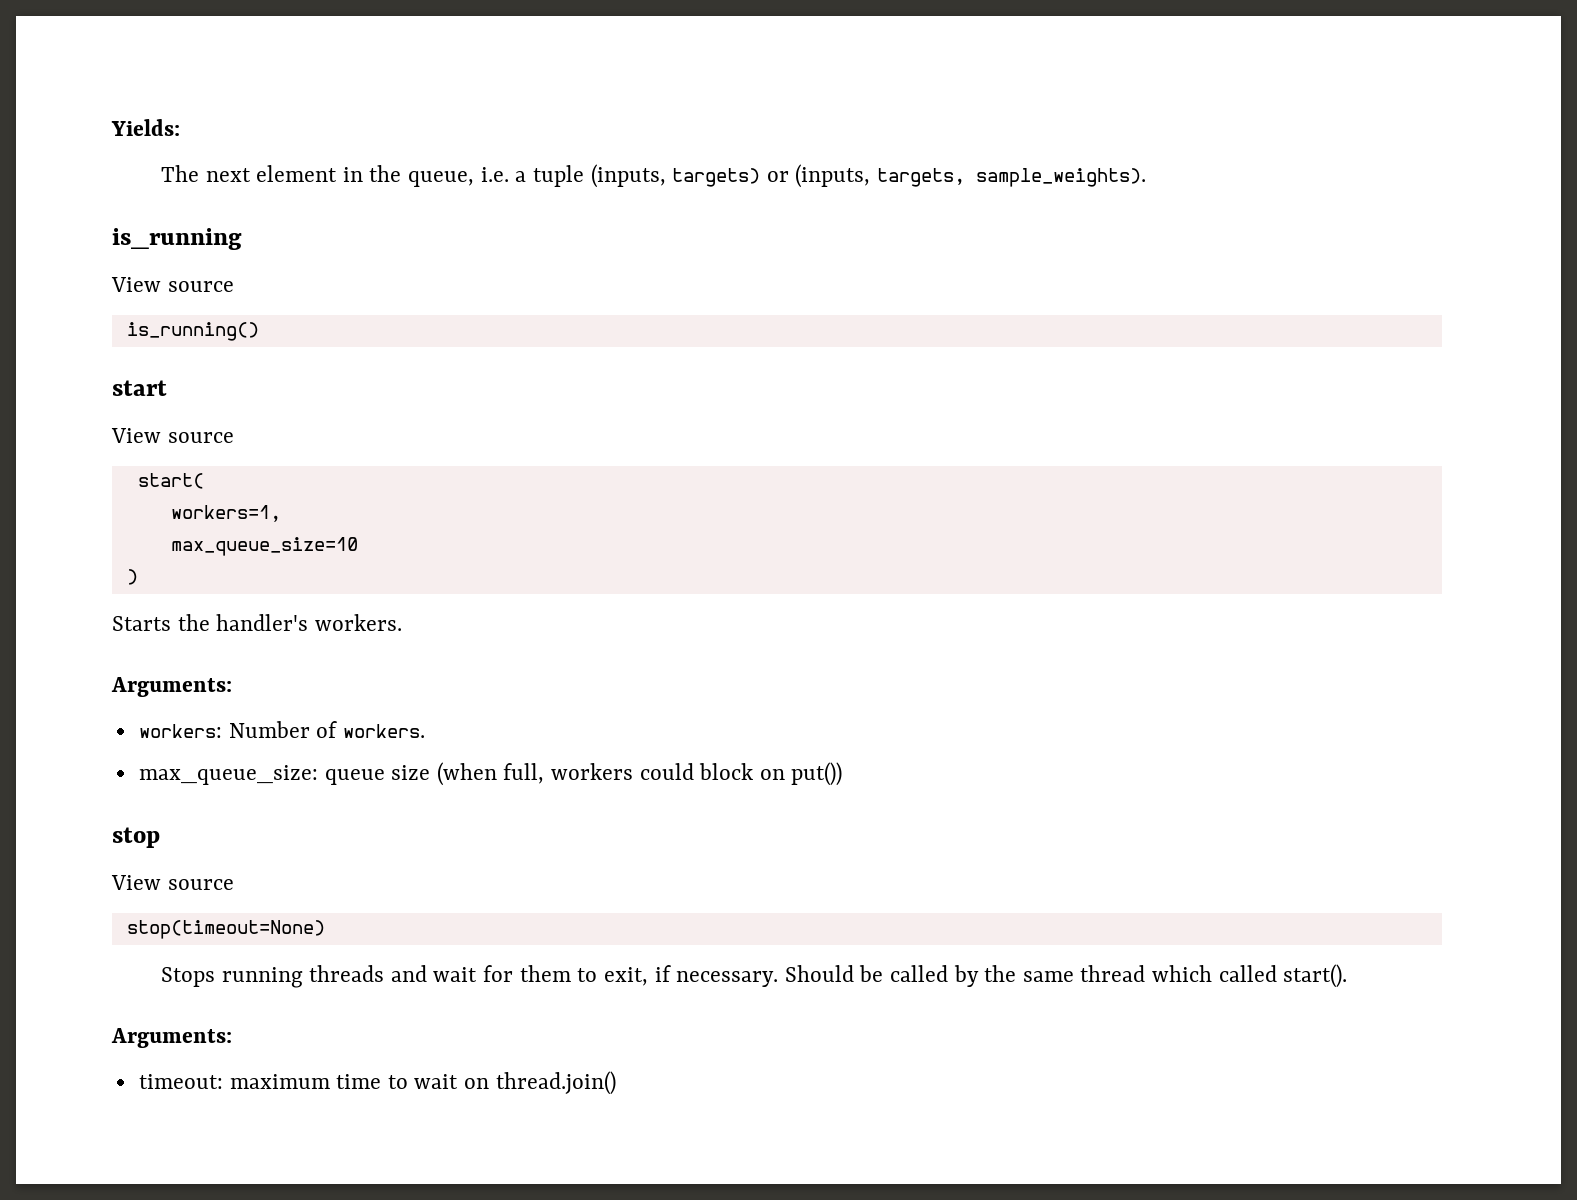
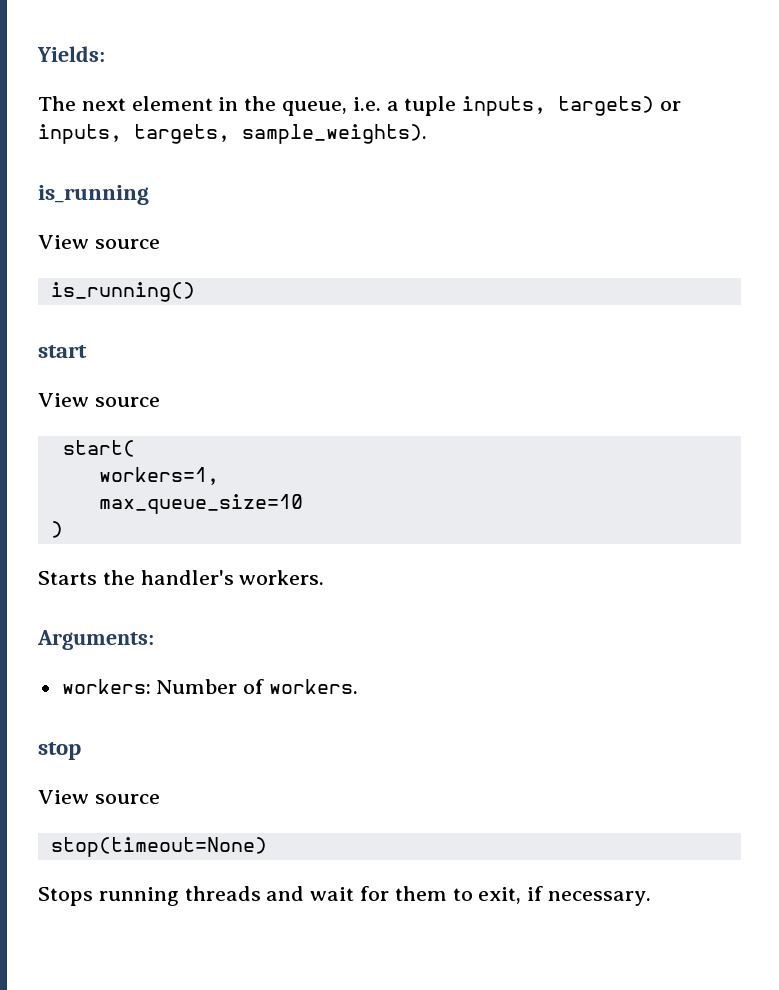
[590,164,666,188] (inputs, -> [462,96,547,116] inputs,
[795,164,871,188] (inputs, -> [38,124,122,144] inputs,
[138,762,843,786] // max_queue_size: queue size (when full, workers could block on put()) -> (359, 686) none
[784,964,1348,988] [111,1028,232,1048] [138,1071,616,1095] Should be called by the same thread which called start(). // Arguments: // timeout: maximum time to wait on thread.join() -> (652, 898) none

